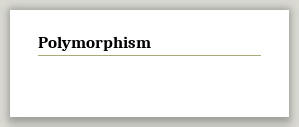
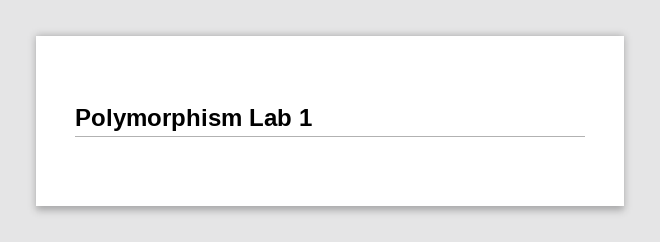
(151, 43) none -> [249,109,312,126] Lab 1

